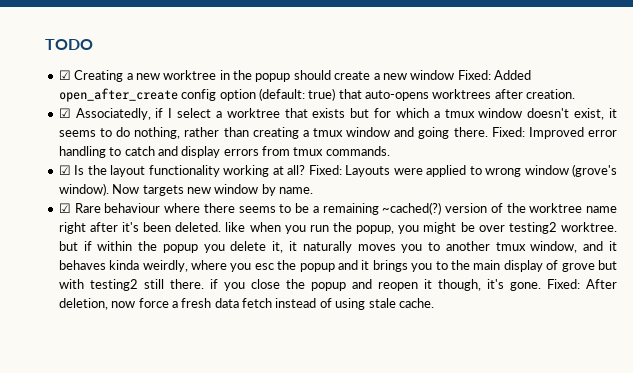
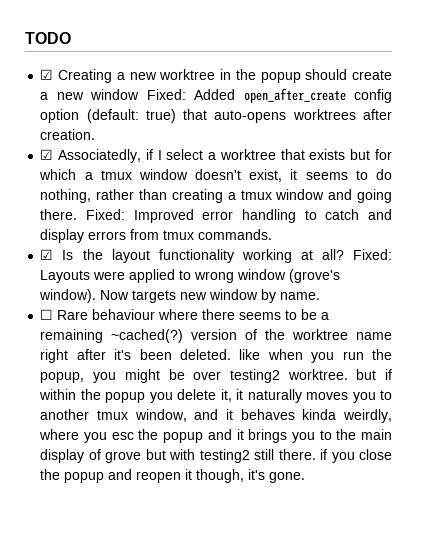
[58,203,71,213] ☑ -> [40,309,54,320] ☐
[546,279,617,289] [58,298,434,310] Fixed: After deletion, now force a fresh data fetch instead of using stale cache. -> (306, 477) none

